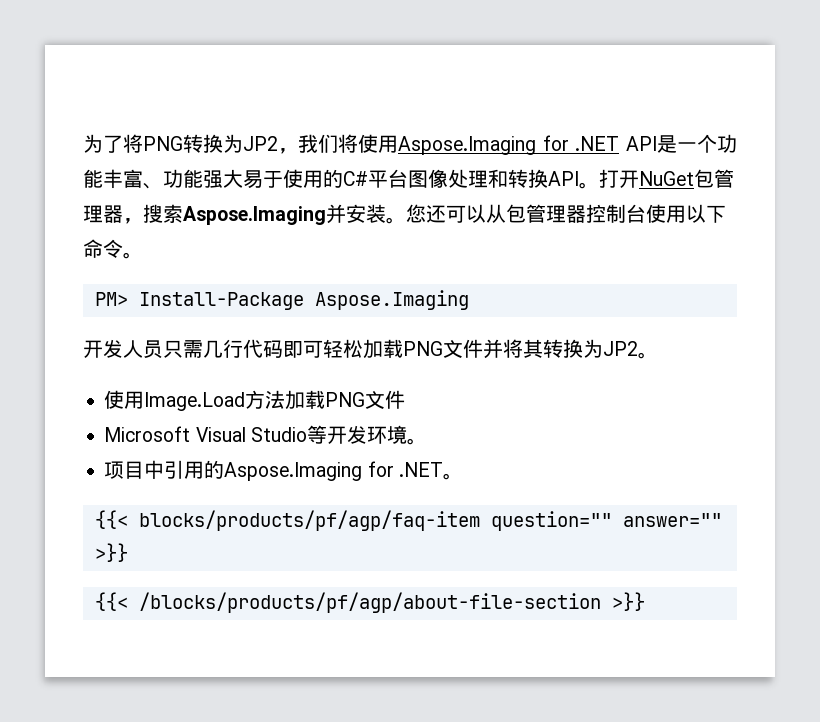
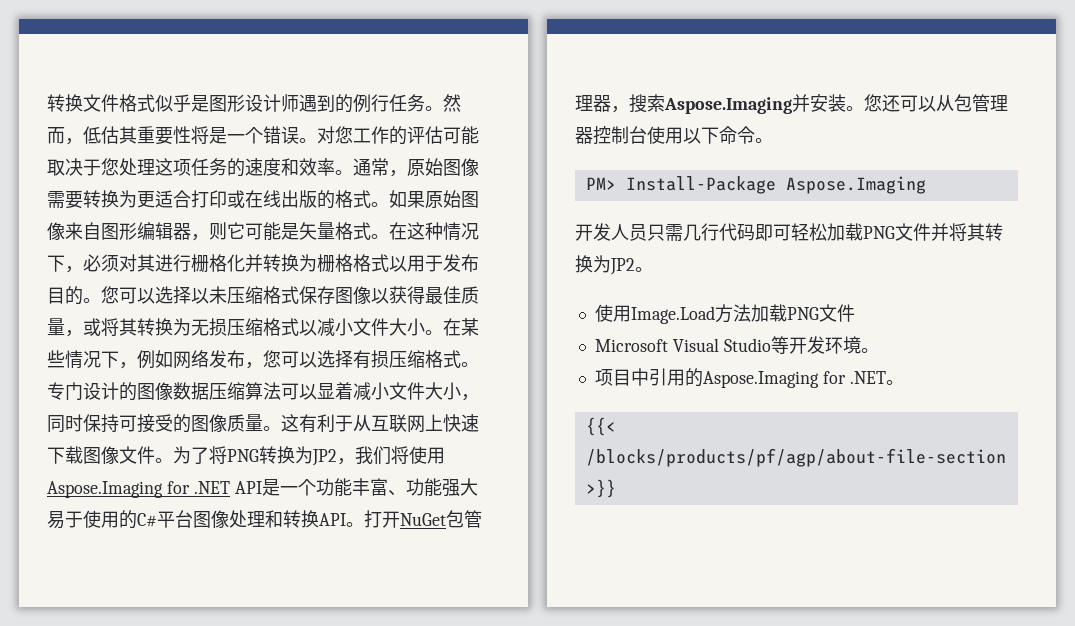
(83, 143) none -> [47,94,461,113] [47,126,479,145] [47,158,479,177] [47,190,479,209] [47,222,479,241] [47,254,479,273] [47,286,479,305] [47,318,479,337] [47,350,479,369] [47,382,479,401] [47,414,479,433] [47,446,173,464] 转换文件格式似乎是图形设计师遇到的例行任务。然而，低估其重要性将是一个错误。对您工作的评估可能取决于您处理这项任务的速度和效率。通常，原始图像需要转换为更适合打印或在线出版的格式。如果原始图像来自图形编辑器，则它可能是矢量格式。在这种情况下，必须对其进行栅格化并转换为栅格格式以用于发布目的。您可以选择以未压缩格式保存图像以获得最佳质量，或将其转换为无损压缩格式以减小文件大小。在某些情况下，例如网络发布，您可以选择有损压缩格式。专门设计的图像数据压缩算法可以显着减小文件大小，同时保持可接受的图像质量。这有利于从互联网上快速下载图像文件。
[94,510,722,531] [94,543,128,562] // {{< blocks/products/pf/agp/faq-item question="" answer="" >}} -> (904, 382) none

